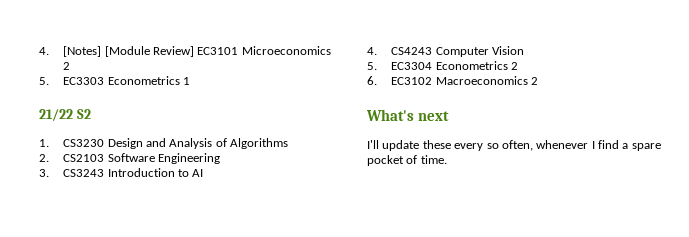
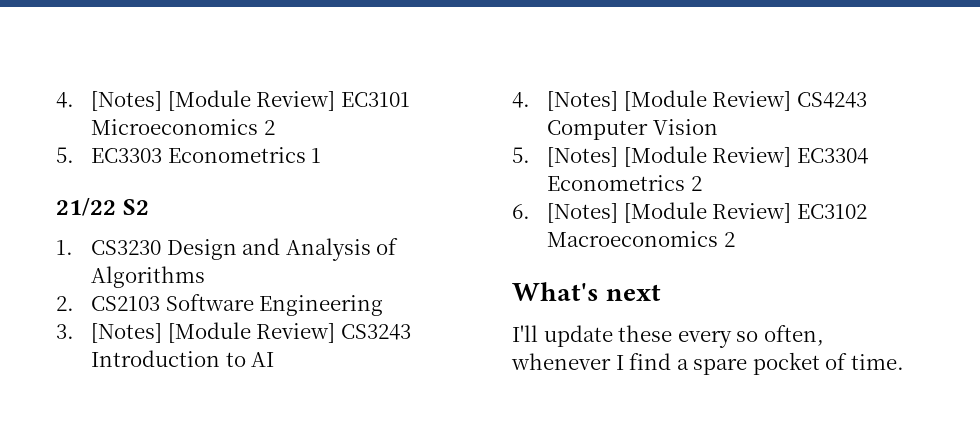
(49, 173) none -> [91,322,336,343] [Notes] [Module Review]
(377, 51) none -> [547,90,792,111] [Notes] [Module Review]
(377, 66) none -> [547,146,792,167] [Notes] [Module Review]
(377, 80) none -> [547,202,792,223] [Notes] [Module Review]

